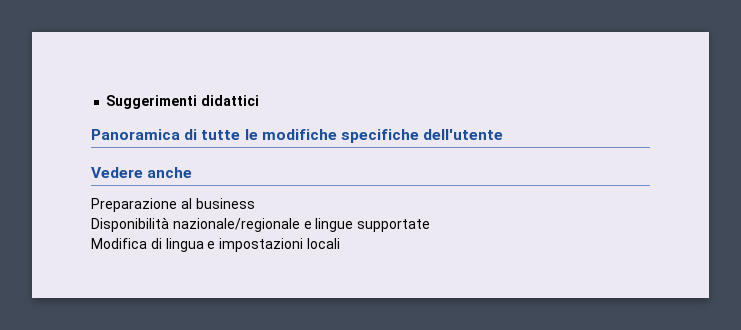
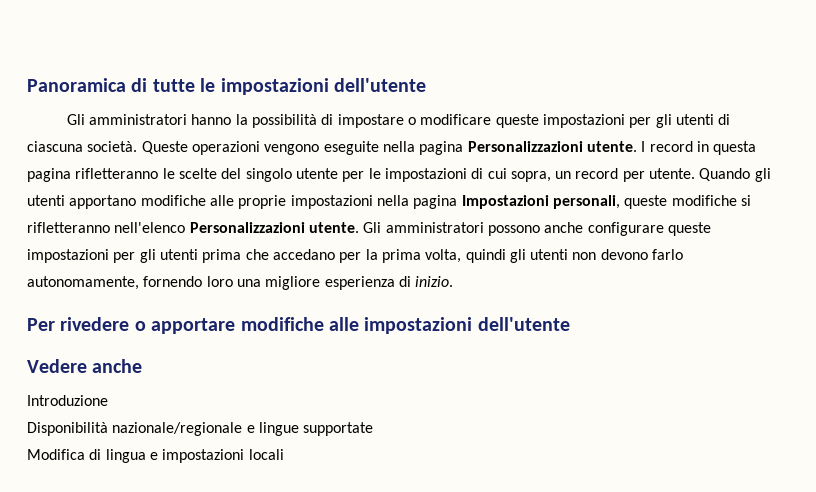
[106,95,260,109] Suggerimenti didattici // -> (27, 85) none
[261,129,419,143] modifiche specifiche -> [220,78,426,95] [66,114,731,128] [27,141,757,155] [27,168,771,182] [27,195,751,209] [27,222,711,236] [27,249,684,263] [27,276,454,290] [27,317,473,334] impostazioni dell'utente // Gli amministratori hanno la possibilità di impostare o modificare queste impostazioni per gli utenti di ciascuna società. Queste operazioni vengono eseguite nella pagina Personalizzazioni utente. I record in questa pagina rifletteranno le scelte del singolo utente per le impostazioni di cui sopra, un record per utente. Quando gli utenti apportano modifiche alle proprie impostazioni nella pagina Impostazioni personali, queste modifiche si rifletteranno nell'elenco Personalizzazioni utente. Gli amministratori possono anche configurare queste impostazioni per gli utenti prima che accedano per la prima volta, quindi gli utenti non devono farlo autonomamente, fornendo loro una migliore esperienza di inizio. // Per rivedere o apportare modifiche alle impostazioni
[91,198,255,212] Preparazione al business -> [27,395,108,406] Introduzione

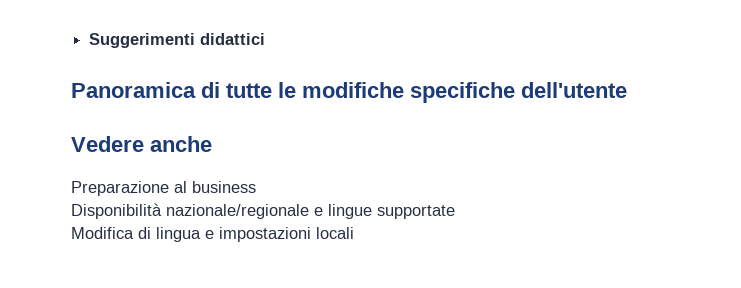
(27, 85) none -> [89,33,266,48] Suggerimenti didattici //
[220,78,426,95] [66,114,731,128] [27,141,757,155] [27,168,771,182] [27,195,751,209] [27,222,711,236] [27,249,684,263] [27,276,454,290] [27,317,473,334] impostazioni dell'utente // Gli amministratori hanno la possibilità di impostare o modificare queste impostazioni per gli utenti di ciascuna società. Queste operazioni vengono eseguite nella pagina Personalizzazioni utente. I record in questa pagina rifletteranno le scelte del singolo utente per le impostazioni di cui sopra, un record per utente. Quando gli utenti apportano modifiche alle proprie impostazioni nella pagina Impostazioni personali, queste modifiche si rifletteranno nell'elenco Personalizzazioni utente. Gli amministratori possono anche configurare queste impostazioni per gli utenti prima che accedano per la prima volta, quindi gli utenti non devono farlo autonomamente, fornendo loro una migliore esperienza di inizio. // Per rivedere o apportare modifiche alle impostazioni -> [302,82,515,103] modifiche specifiche
[27,395,108,406] Introduzione -> [71,181,256,196] Preparazione al business

